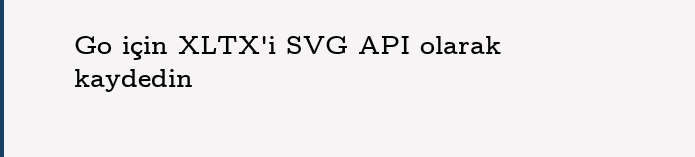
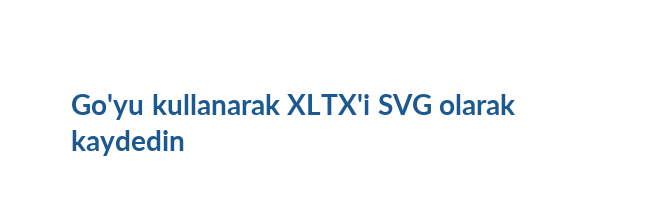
[74,36,168,60] Go için -> [71,94,280,120] Go'yu kullanarak
[358,36,410,54] API -> (432, 104) none

